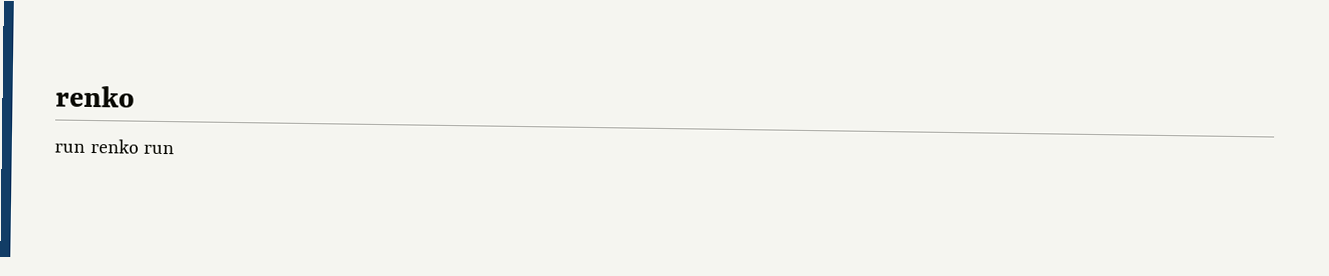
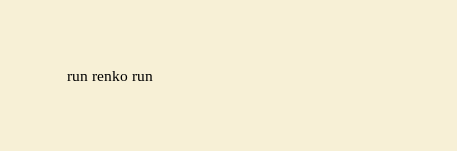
[55,85,135,108] renko // -> (67, 77) none

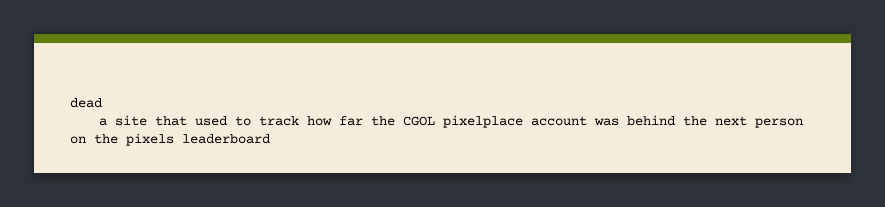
[67,71,154,81] run renko run -> [70,98,102,108] [99,115,804,128] [70,133,270,146] dead // a site that used to track how far the CGOL pixelplace account was behind the next person on the pixels leaderboard

